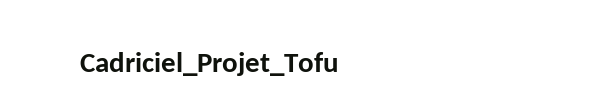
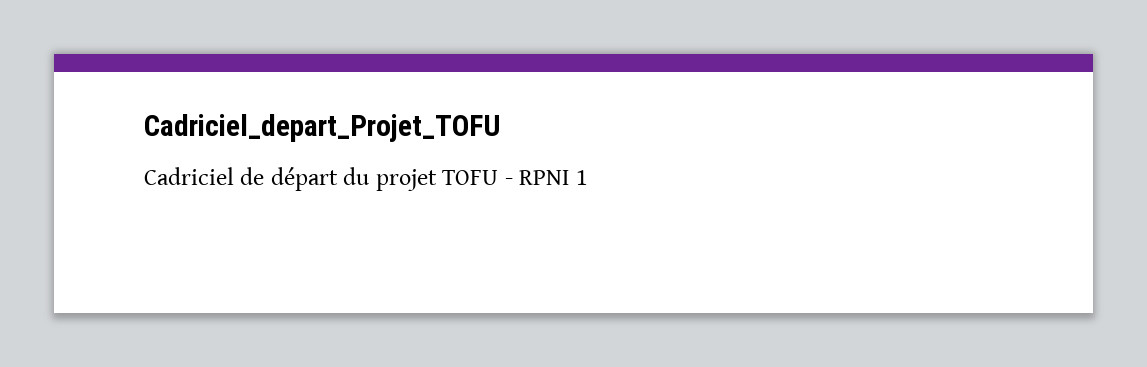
[80,52,339,76] Cadriciel_Projet_Tofu -> [144,114,501,142] [144,167,588,191] Cadriciel_depart_Projet_TOFU // Cadriciel de départ du projet TOFU - RPNI 1

